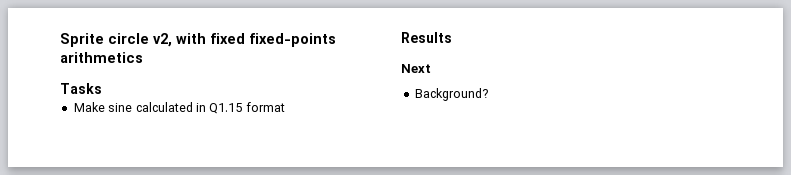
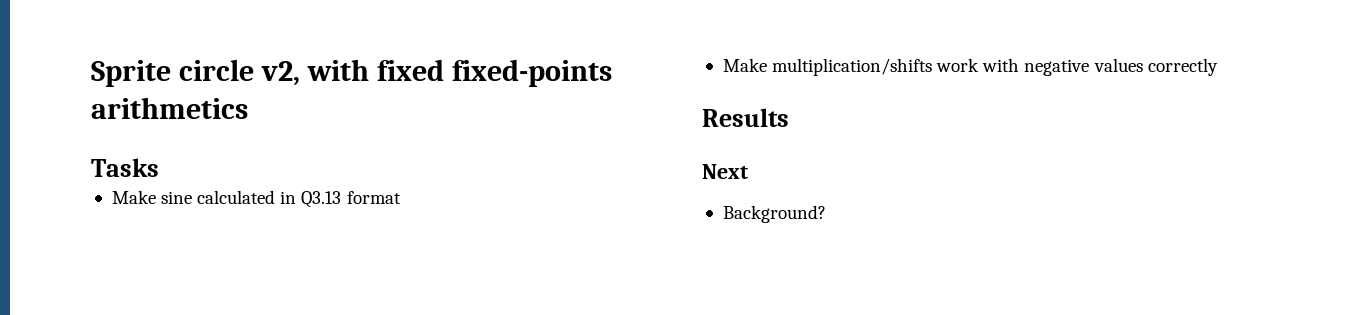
[209,103,243,114] Q1.15 -> [301,191,342,208] Q3.13
(285, 107) none -> [722,58,1218,76] // Make multiplication/shifts work with negative values correctly

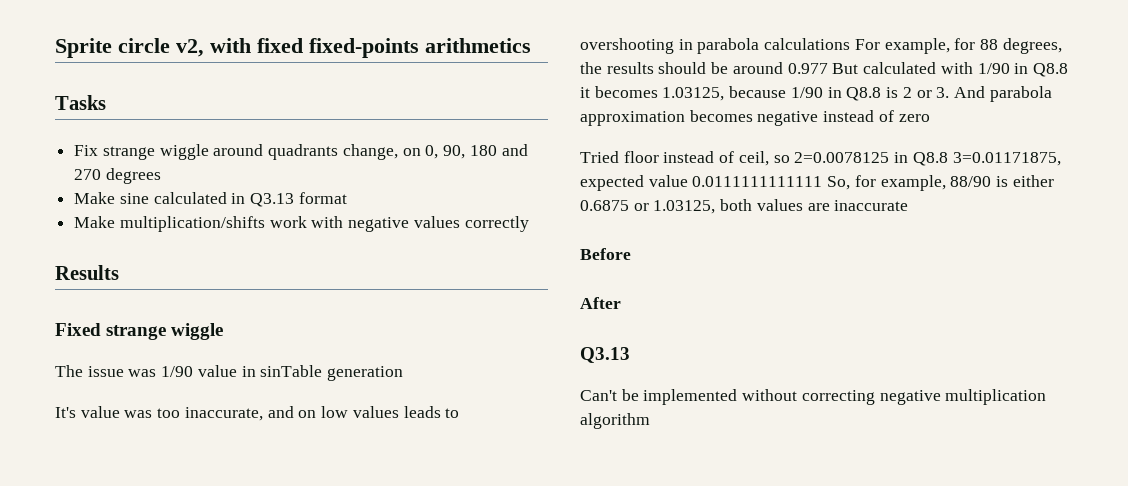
(159, 167) none -> [74,144,528,160] [74,168,161,184] // Fix strange wiggle around quadrants change, on 0, 90, 180 and 270 degrees
[702,164,748,179] [722,205,826,223] Next // Background? -> [55,323,224,340] [55,365,404,381] [55,406,460,421] [580,38,1062,54] [580,62,1068,77] [580,86,1052,102] [580,110,930,126] [580,151,1061,166] [580,175,1054,191] [580,199,909,214] [580,248,631,260] [580,297,621,309] [580,347,630,363] [580,389,1047,405] [580,413,650,429] Fixed strange wiggle // The issue was 1/90 value in sinTable generation // It's value was too inaccurate, and on low values leads to overshooting in parabola calculations For example, for 88 degrees, the results should be around 0.977 But calculated with 1/90 in Q8.8 it becomes 1.03125, because 1/90 in Q8.8 is 2 or 3. And parabola approximation becomes negative instead of zero // Tried floor instead of ceil, so 2=0.0078125 in Q8.8 3=0.01171875, expected value 0.0111111111111 So, for example, 88/90 is either 0.6875 or 1.03125, both values are inaccurate // Before // After // Q3.13 // Can't be implemented without correcting negative multiplication algorithm

